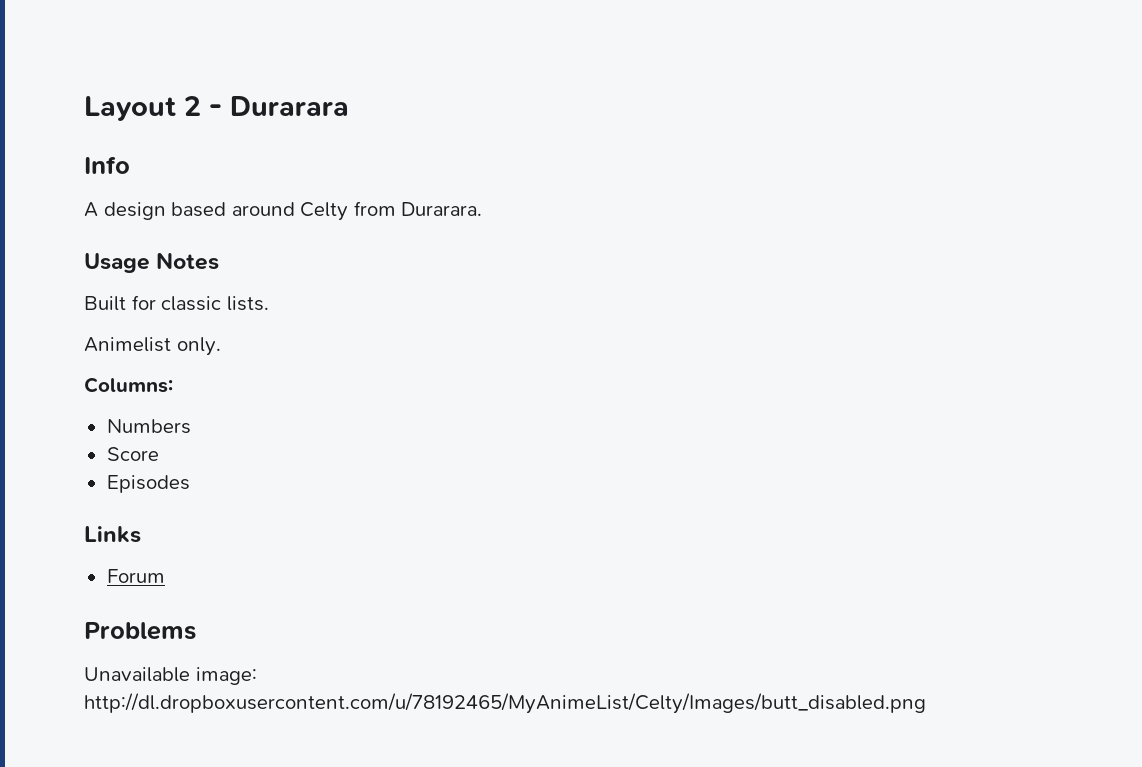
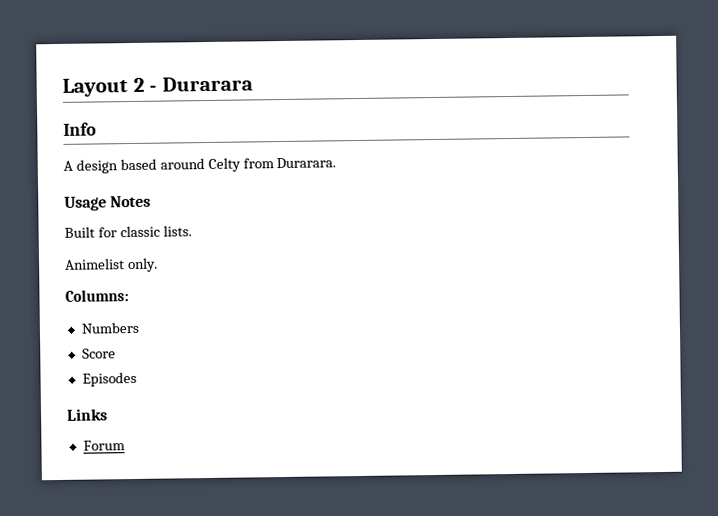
[84,622,196,640] [84,667,257,685] [84,693,926,714] // Problems // Unavailable image: http://dl.dropboxusercontent.com/u/78192465/MyAnimeList/Celty/Images/butt_disabled.png -> (125, 445) none

